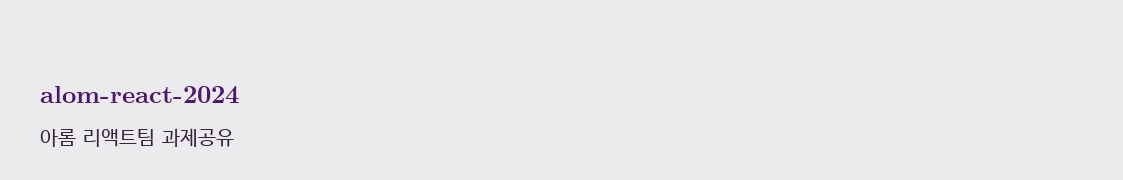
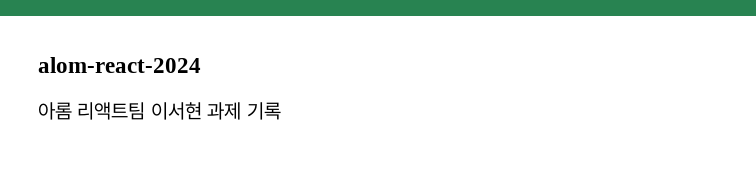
[162,128,234,147] 과제공유 -> [150,102,281,120] 이서현 과제 기록

